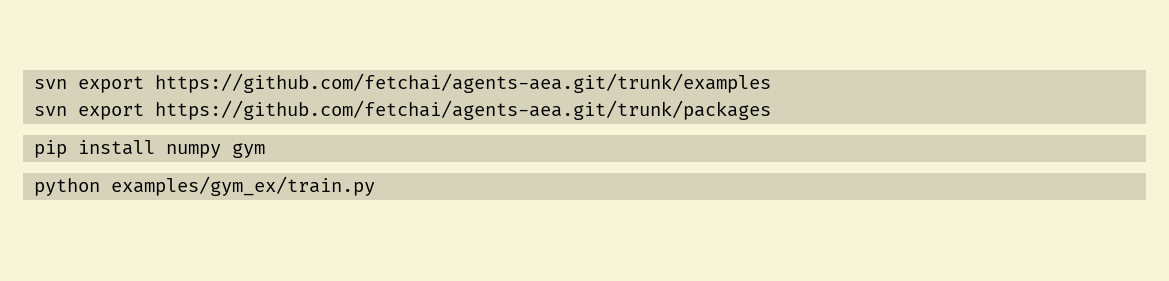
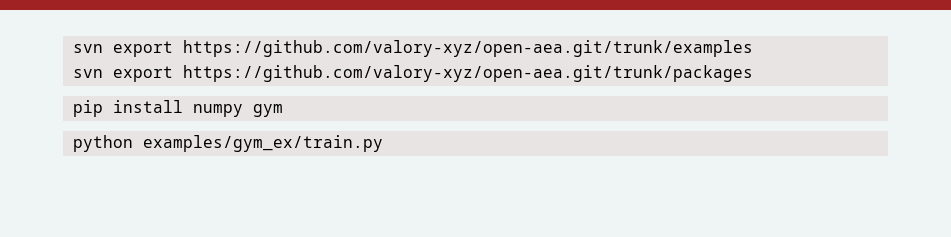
[34,73,772,93] [34,100,772,120] svn export https://github.com/fetchai/agents-aea.git/trunk/examples // svn export https://github.com/fetchai/agents-aea.git/trunk/packages -> [72,40,753,57] [72,65,753,82] svn export https://github.com/valory-xyz/open-aea.git/trunk/examples // svn export https://github.com/valory-xyz/open-aea.git/trunk/packages

